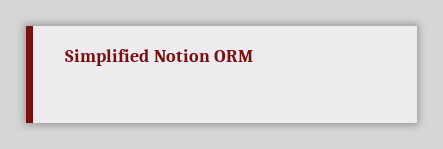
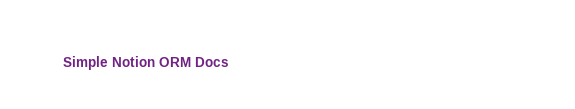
[65,49,149,66] Simplified -> [63,56,108,70] Simple
(254, 56) none -> [195,57,229,67] Docs

